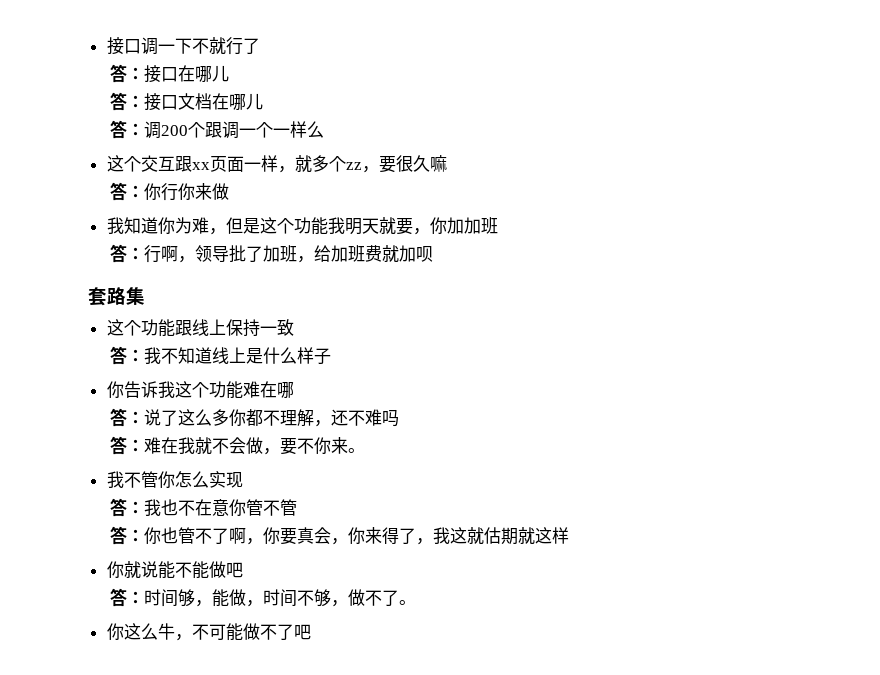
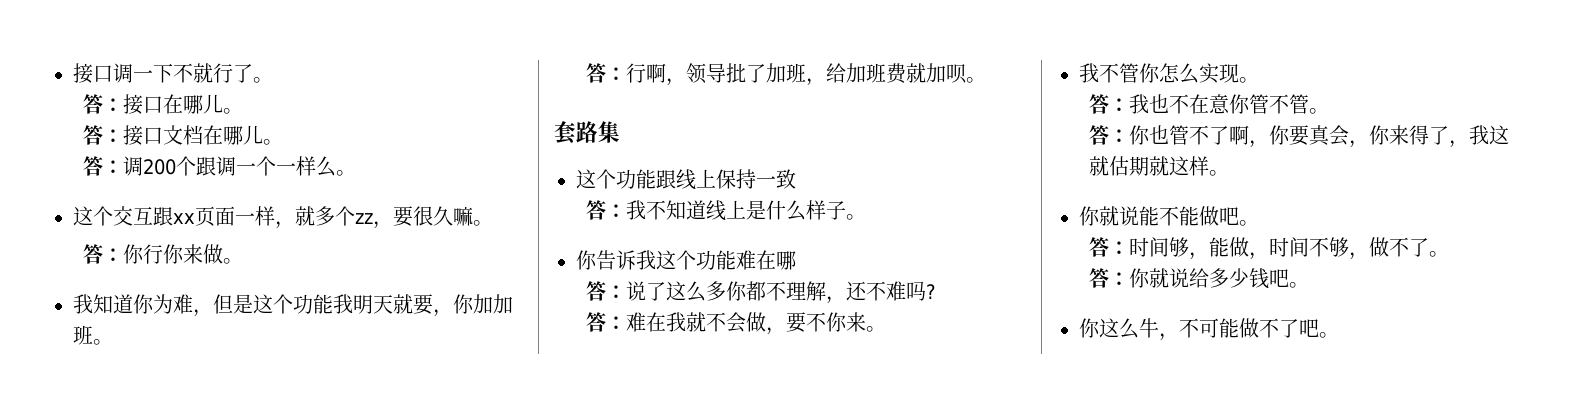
(260, 46) none -> [253,77,273,83] 。
(230, 73) none -> [222,108,243,114] 。
(264, 101) none -> [262,139,283,145] 。
(325, 129) none -> [335,170,356,176] 。
(447, 163) none -> [473,220,493,226] 。
(230, 191) none -> [222,258,243,264] 。
(498, 225) none -> [93,339,113,345] 。
(434, 254) none -> [965,77,986,83] 。
(332, 356) none -> [845,214,866,220] 。
(400, 418) none -> [925,284,936,299] ?
(243, 480) none -> [1239,77,1259,83] 。
(298, 507) none -> [1308,108,1329,114] 。
(570, 535) none -> [1208,170,1229,176] 。
(243, 570) none -> [1239,220,1259,226] 。
(417, 602) none -> [1088,268,1309,289] // 答：你就说给多少钱吧。
(311, 632) none -> [1319,332,1339,338] 。

